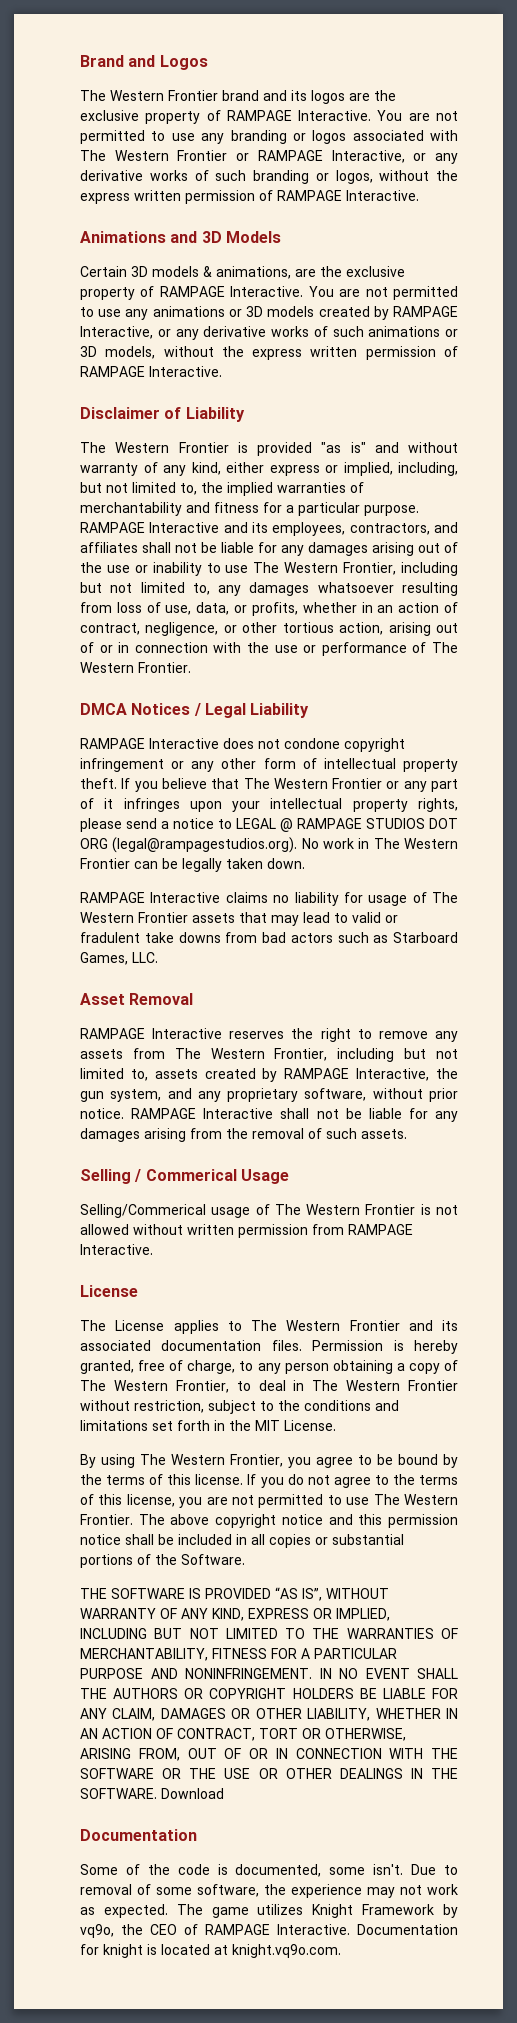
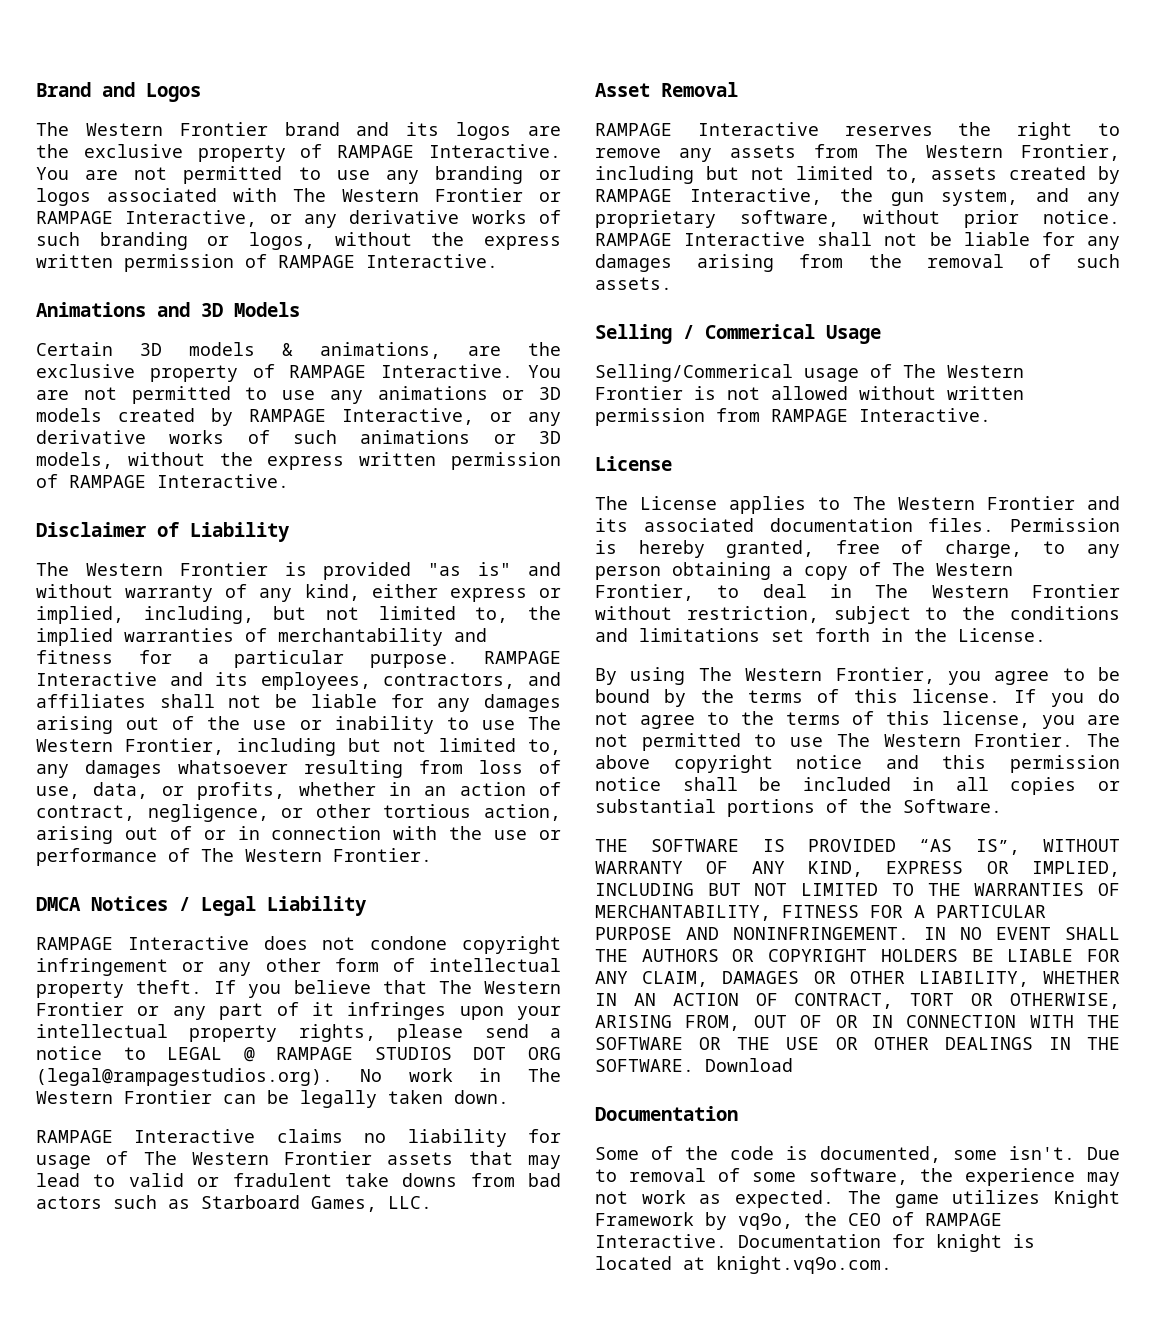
[255,1420,280,1431] MIT -> (947, 635) none

